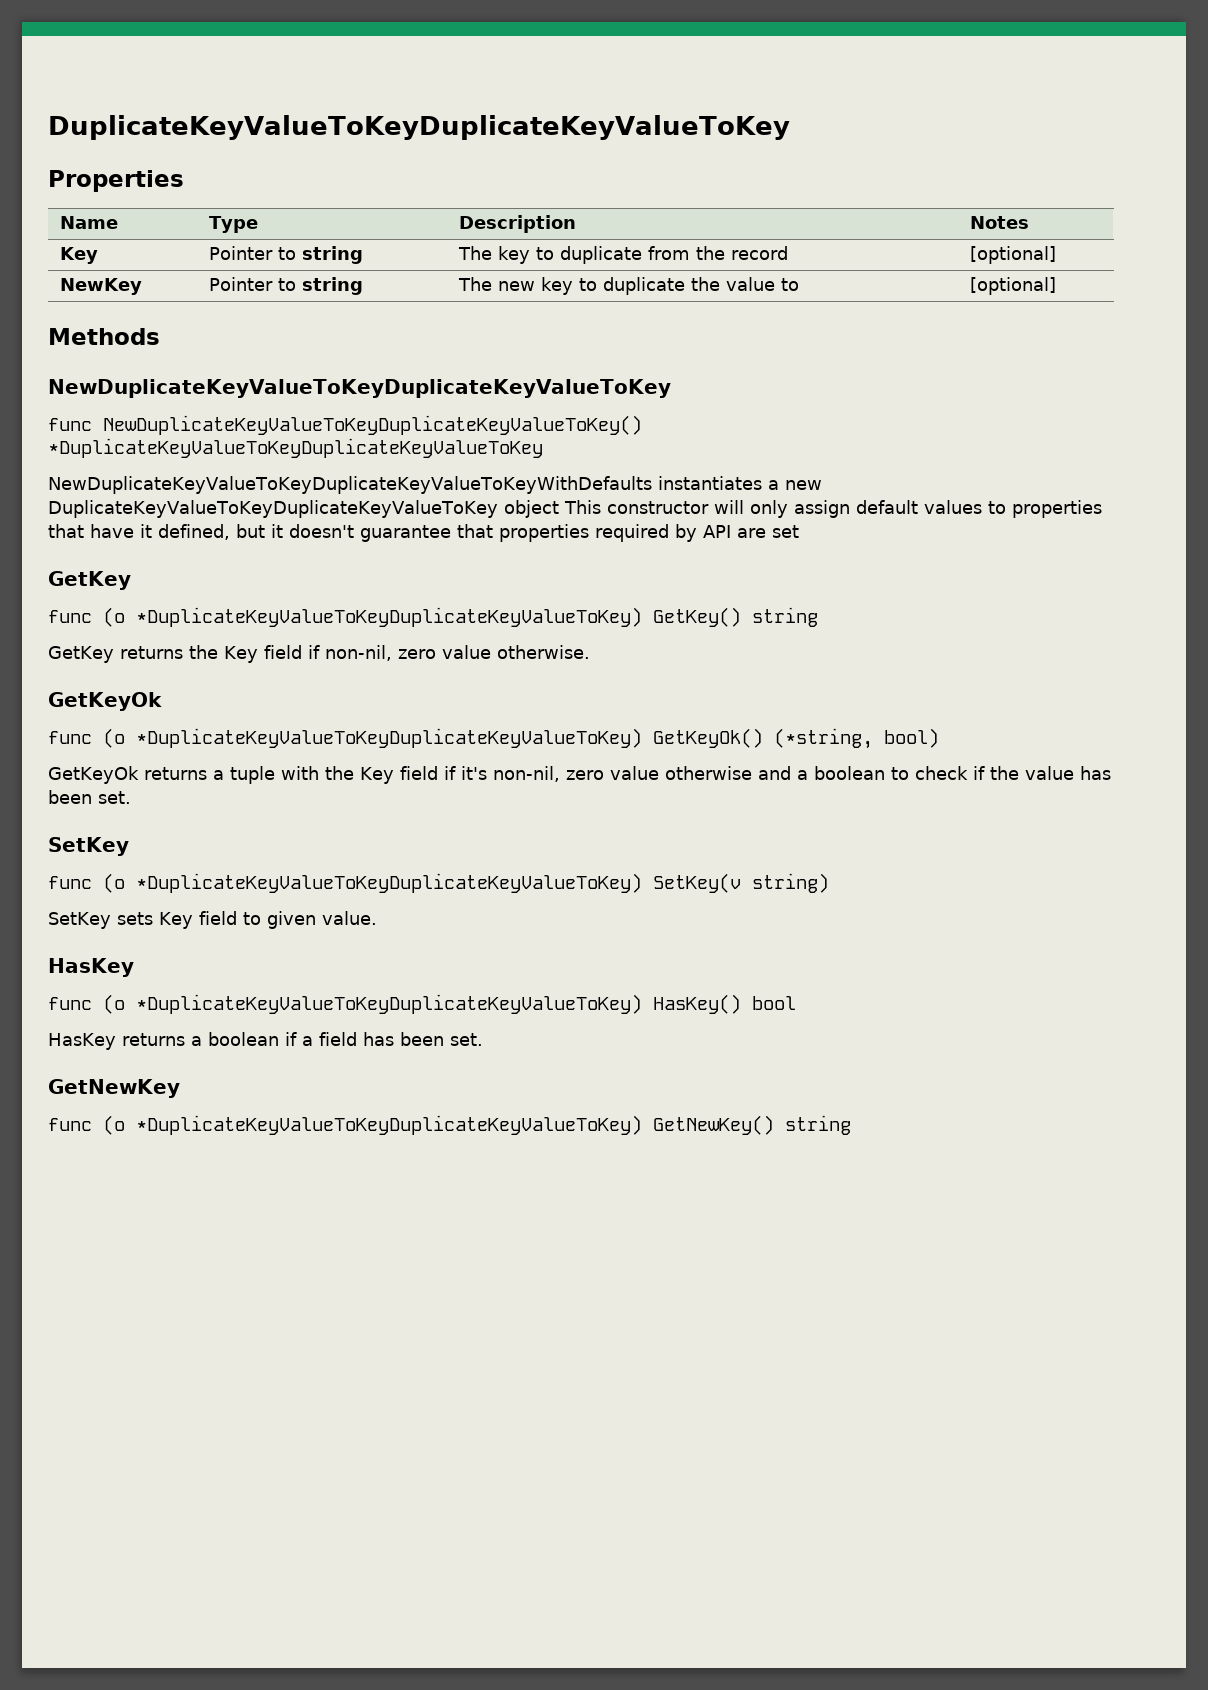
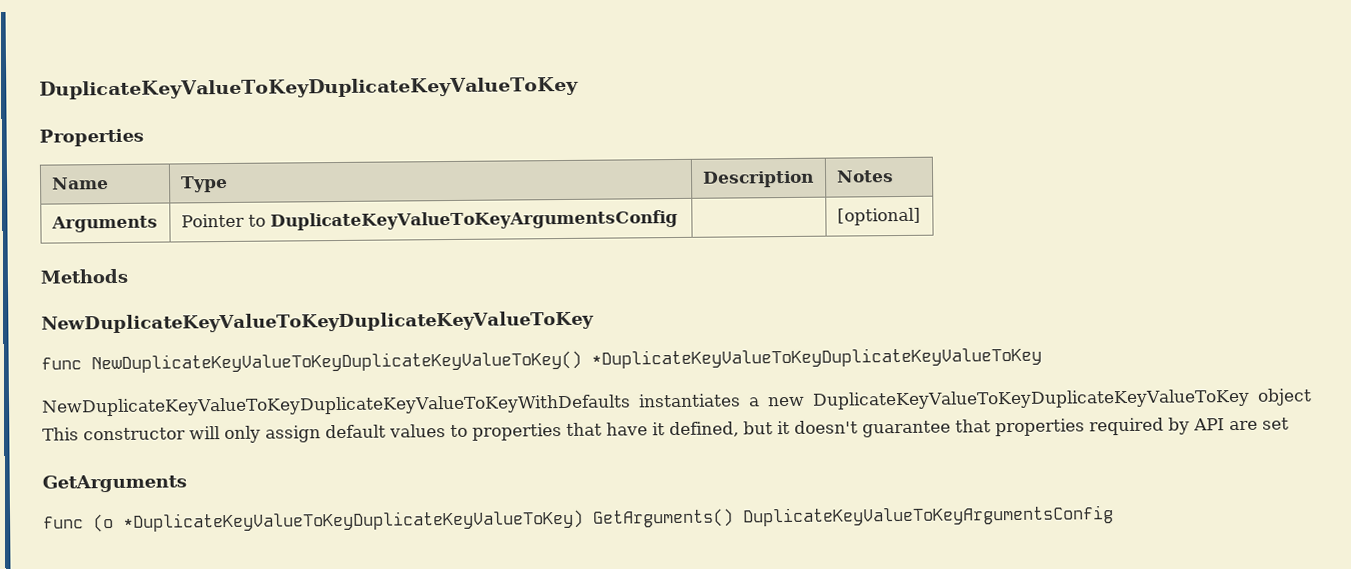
[60,247,99,264] [209,246,364,264] [458,246,789,264] [970,246,1057,264] [60,278,143,295] [209,277,364,295] [458,277,800,295] Key | Pointer to string | The key to duplicate from the record | [optional] // NewKey | Pointer to string | The new key to duplicate the value to -> [50,215,158,233] [180,209,678,231] Arguments | Pointer to DuplicateKeyValueToKeyArgumentsConfig |
[48,571,131,590] [48,607,818,627] [48,645,590,663] [48,692,162,711] [48,728,939,749] [48,766,1111,784] [48,790,131,804] [48,837,129,856] [48,873,829,893] [48,911,377,929] [48,958,134,977] [48,994,796,1014] [48,1032,483,1050] [48,1079,180,1098] [48,1115,851,1135] GetKey // func (o *DuplicateKeyValueToKeyDuplicateKeyValueToKey) GetKey() string // GetKey returns the Key field if non-nil, zero value otherwise. // GetKeyOk // func (o *DuplicateKeyValueToKeyDuplicateKeyValueToKey) GetKeyOk() (*string, bool) // GetKeyOk returns a tuple with the Key field if it's non-nil, zero value otherwise and a boolean to check if the value has been set. // SetKey // func (o *DuplicateKeyValueToKeyDuplicateKeyValueToKey) SetKey(v string) // SetKey sets Key field to given value. // HasKey // func (o *DuplicateKeyValueToKeyDuplicateKeyValueToKey) HasKey() bool // HasKey returns a boolean if a field has been set. // GetNewKey // func (o *DuplicateKeyValueToKeyDuplicateKeyValueToKey) GetNewKey() string -> [42,474,187,493] [43,505,1114,533] GetArguments // func (o *DuplicateKeyValueToKeyDuplicateKeyValueToKey) GetArguments() DuplicateKeyValueToKeyArgumentsConfig

